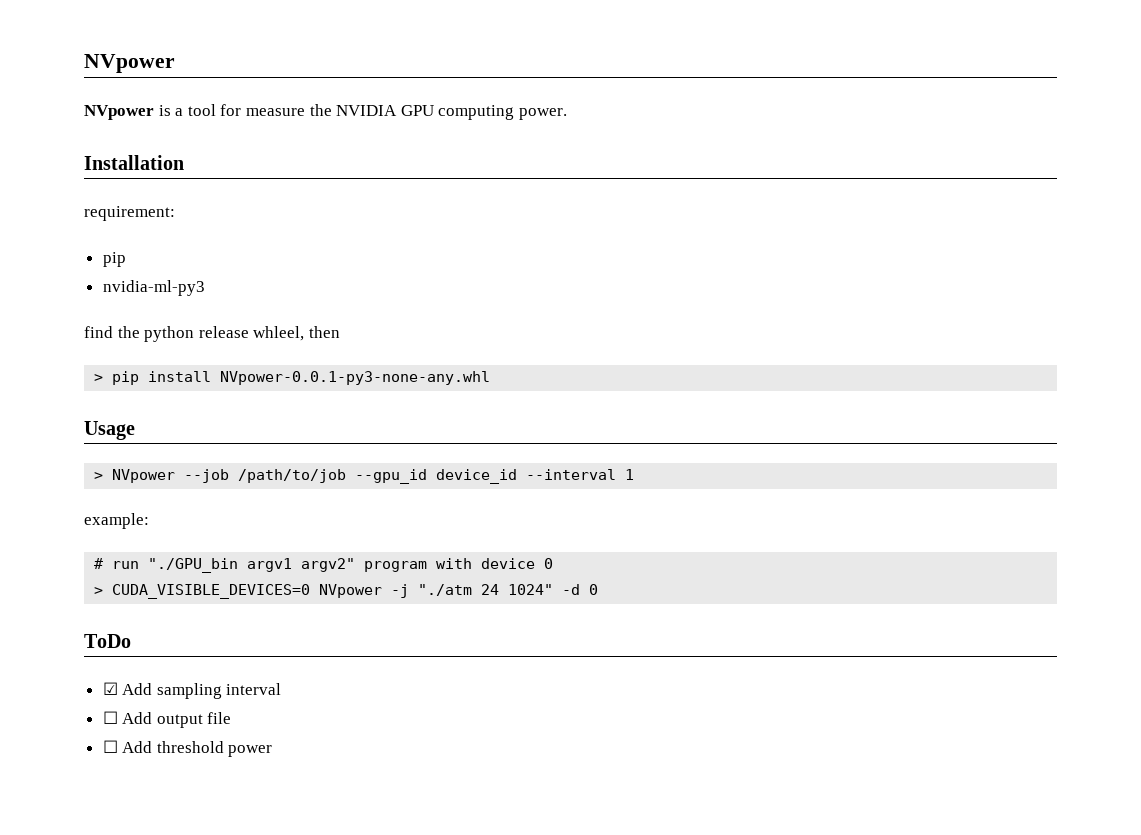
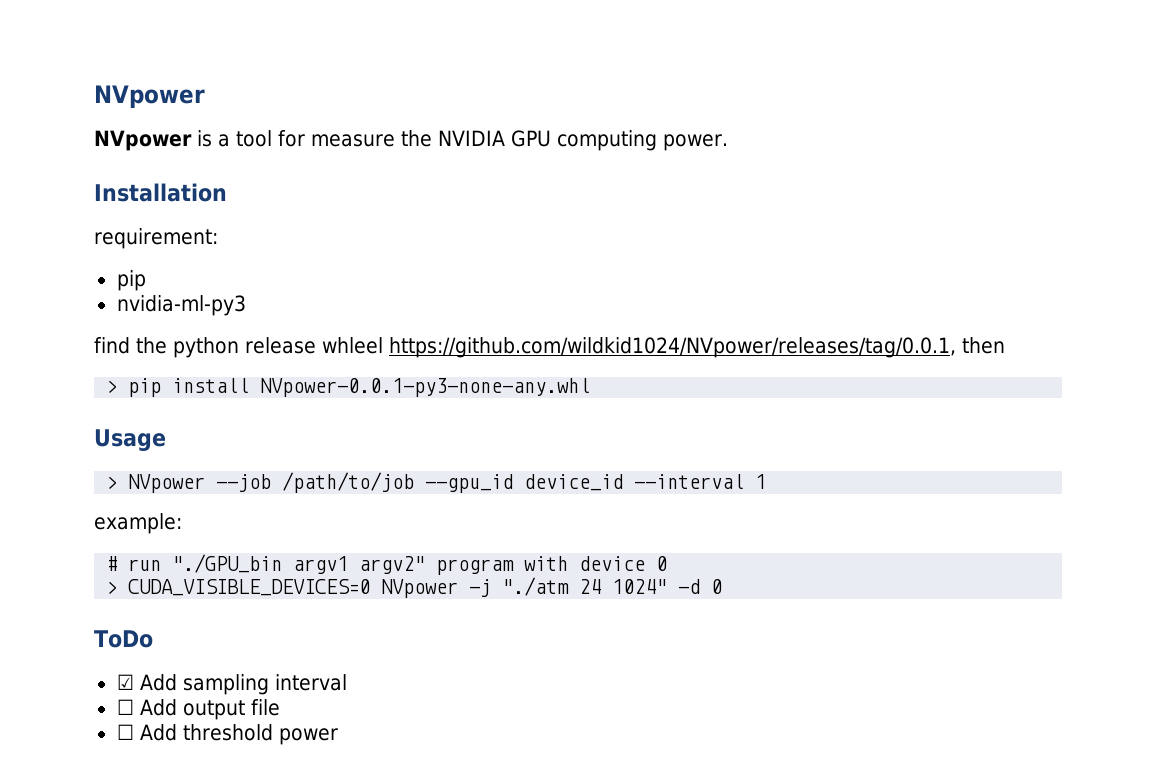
[253,326,305,341] whleel, -> [322,337,956,358] whleel https://github.com/wildkid1024/NVpower/releases/tag/0.0.1,

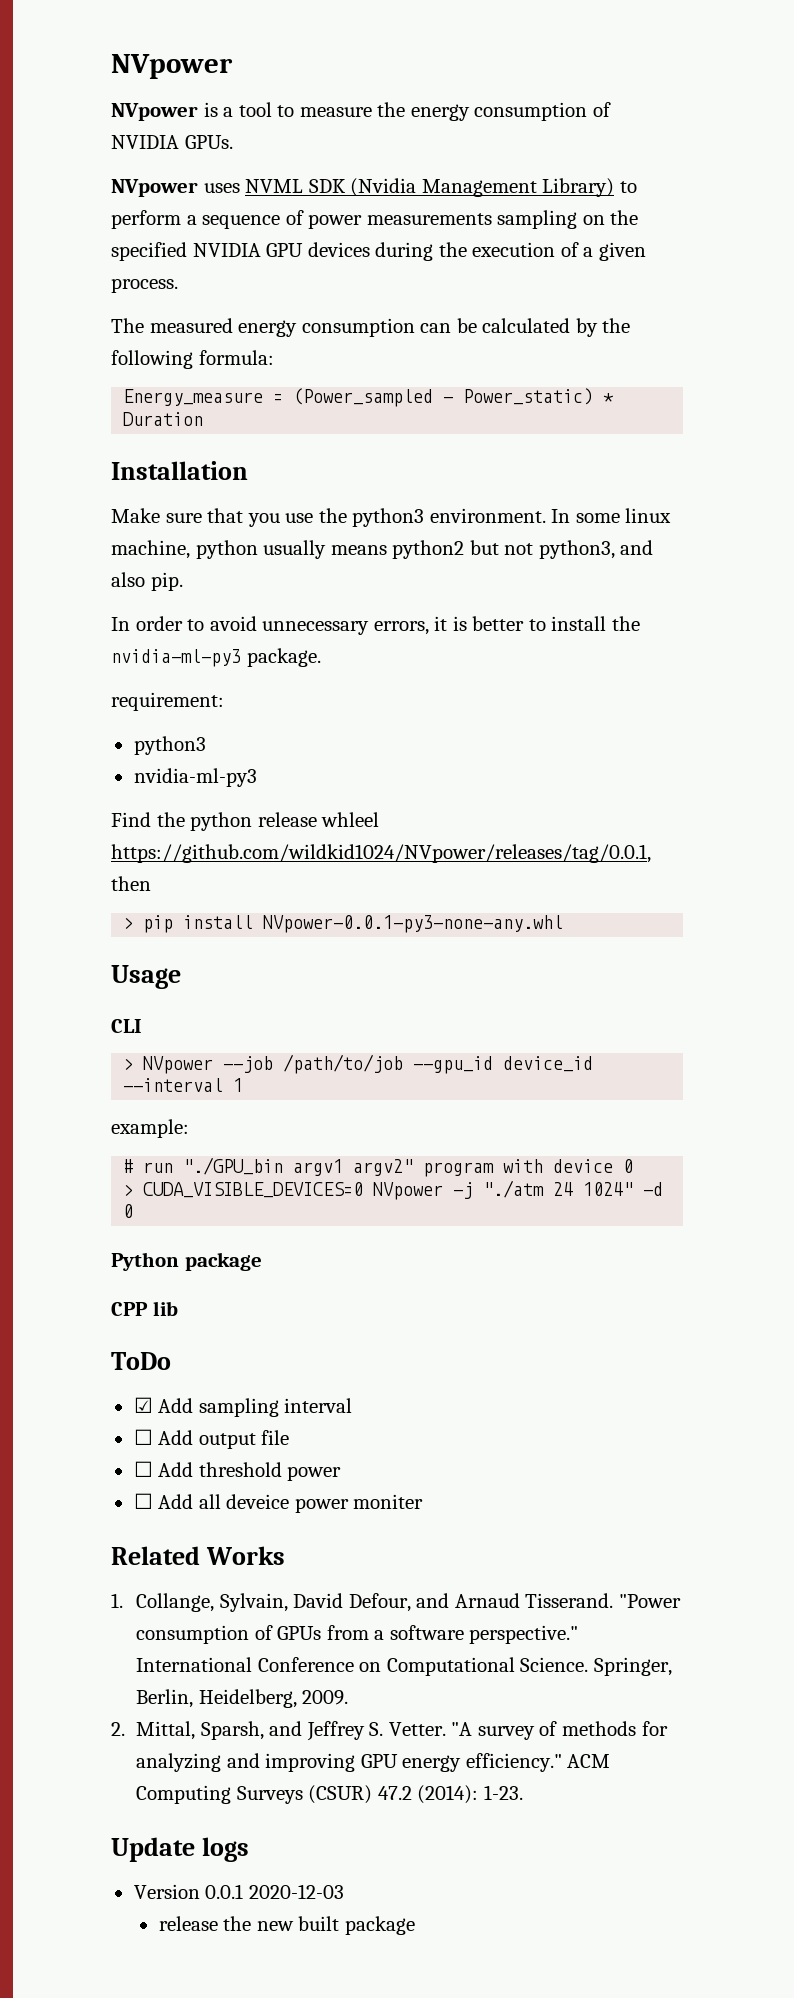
[278,130,305,147] for -> [277,105,295,117] to
[438,130,728,151] [94,183,227,202] NVIDIA GPU computing power. // Installation -> [410,102,611,121] [111,135,233,149] [111,178,637,197] [111,210,639,229] [111,242,646,261] [111,278,178,293] [111,318,631,337] [111,350,274,369] [123,388,615,407] [123,412,204,426] [111,461,248,480] [111,508,672,527] [111,540,654,559] [111,572,183,591] [111,616,640,635] [111,648,321,667] energy consumption of NVIDIA GPUs. // NVpower uses NVML SDK (Nvidia Management Library) to perform a sequence of power measurements sampling on the specified NVIDIA GPU devices during the execution of a given process. // The measured energy consumption can be calculated by the following formula: // Energy_measure = (Power_sampled - Power_static) * Duration // Installation // Make sure that you use the python3 environment. In some linux machine, python usually means python2 but not python3, and also pip. // In order to avoid unnecessary errors, it is better to install the nvidia-ml-py3 package.
[116,270,146,291] pip -> [133,736,206,755] python3
[94,337,130,354] find -> [111,812,151,827] Find
(166, 440) none -> [111,1019,142,1033] // CLI
(723, 586) none -> [111,1252,262,1271] [111,1301,178,1316] // Python package // CPP lib
(338, 736) none -> [133,1493,424,1513] [111,1546,285,1565] [111,1593,681,1612] [136,1625,579,1644] [136,1657,672,1676] [136,1689,349,1708] [111,1721,668,1741] [136,1753,611,1772] [136,1785,523,1804] [111,1837,249,1862] [133,1884,344,1899] [158,1916,415,1935] // ☐ Add all deveice power moniter // Related Works // 1. Collange, Sylvain, David Defour, and Arnaud Tisserand. "Power consumption of GPUs from a software perspective." International Conference on Computational Science. Springer, Berlin, Heidelberg, 2009. // 2. Mittal, Sparsh, and Jeffrey S. Vetter. "A survey of methods for analyzing and improving GPU energy efficiency." ACM Computing Surveys (CSUR) 47.2 (2014): 1-23. // Update logs // Version 0.0.1 2020-12-03 // release the new built package

